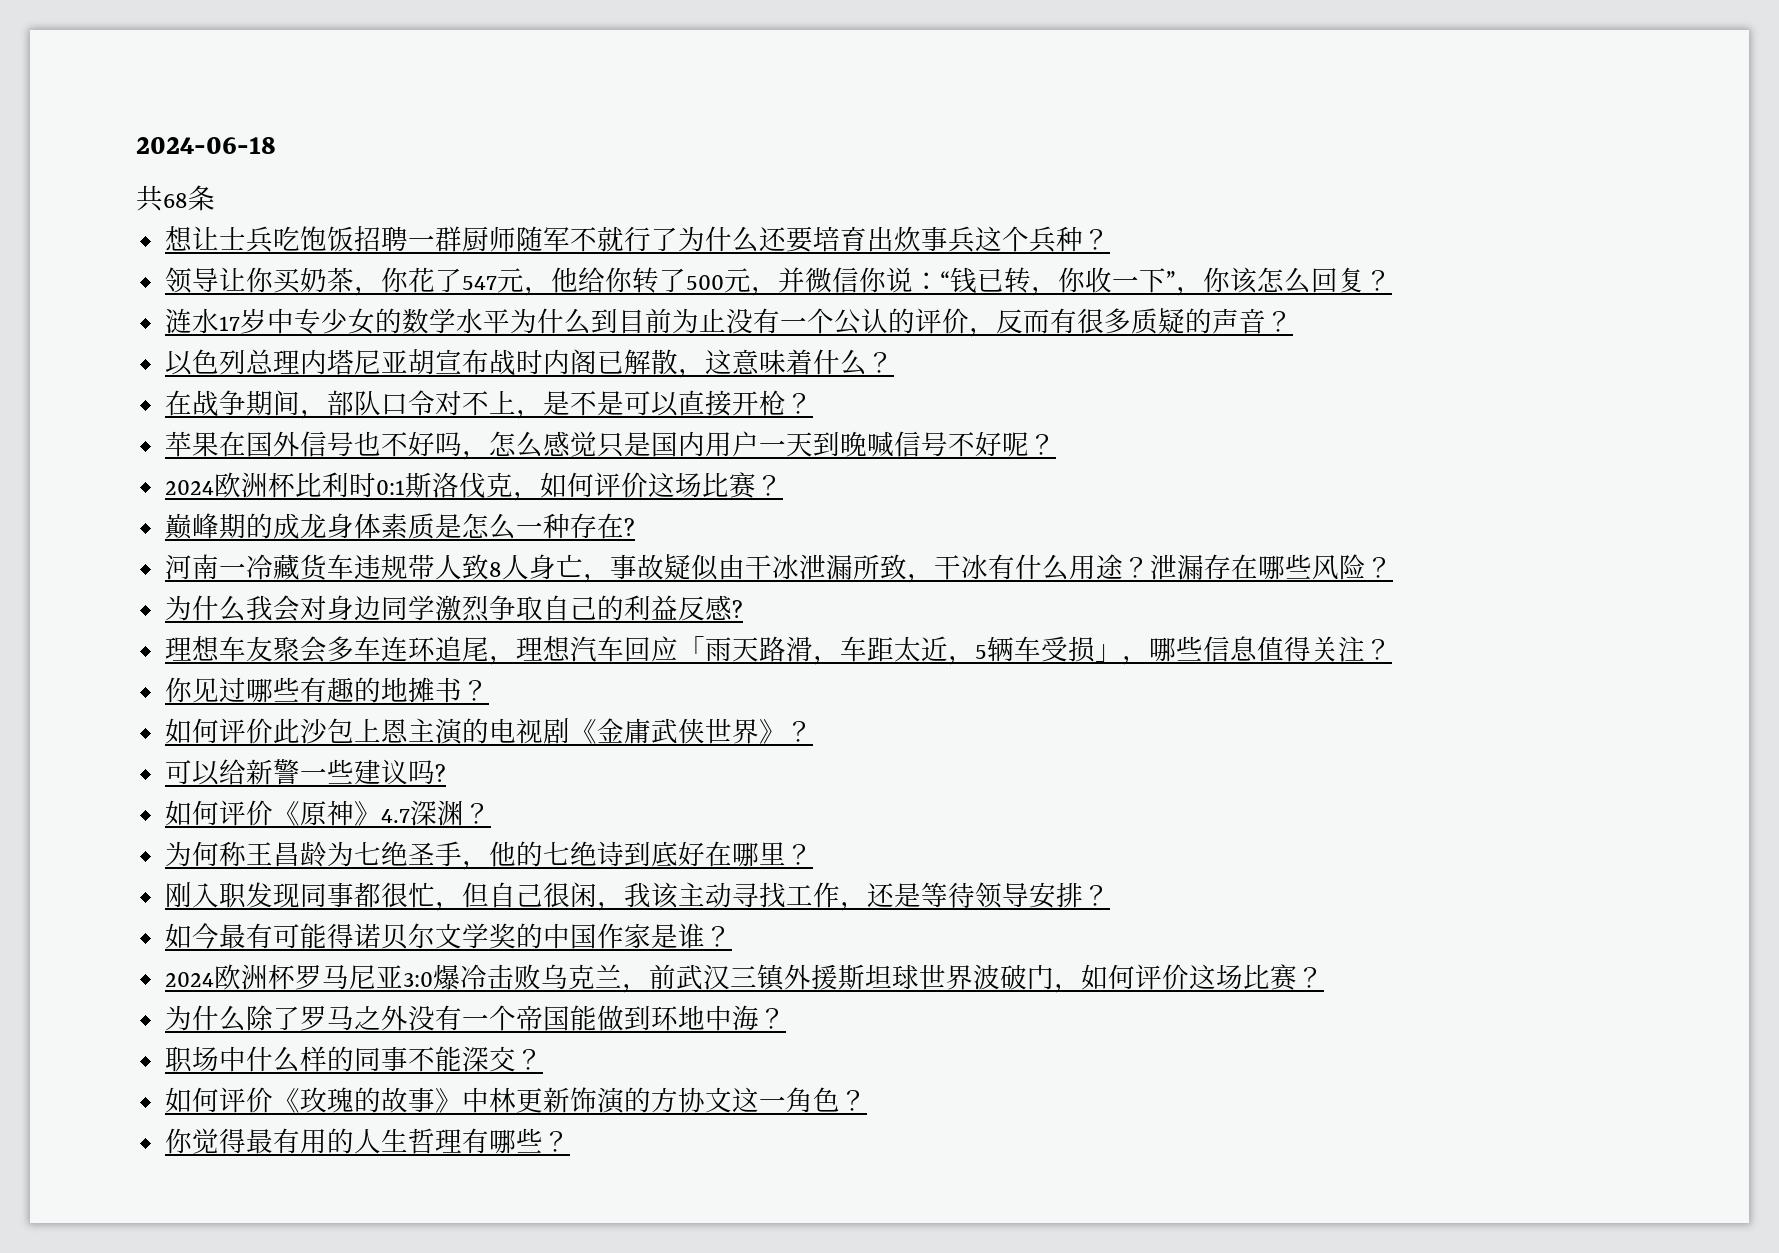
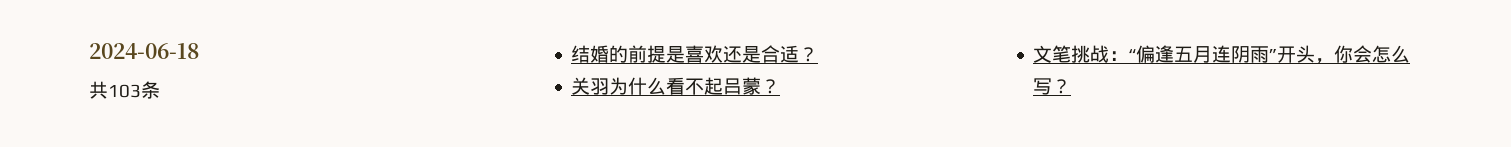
[163,193,188,208] 68 -> [108,84,141,98] 103
[165,226,1111,253] [165,267,1393,296] [165,308,1294,337] [165,349,895,378] [165,390,814,419] [165,431,1057,460] [165,472,784,501] [165,513,636,540] [165,554,1394,583] [165,595,744,622] [165,636,1393,665] [165,677,490,703] [165,718,814,745] [165,759,447,786] [165,800,492,826] [165,841,814,870] [165,882,1111,911] [165,923,733,950] [165,964,1325,993] [165,1005,787,1032] [165,1046,544,1073] [165,1087,868,1114] [165,1128,544,1154] 想让士兵吃饱饭招聘一群厨师随军不就行了为什么还要培育出炊事兵这个兵种？ // 领导让你买奶茶，你花了547元，他给你转了500元，并微信你说：“钱已转，你收一下”，你该怎么回复？ // 涟水17岁中专少女的数学水平为什么到目前为止没有一个公认的评价，反而有很多质疑的声音？ // 以色列总理内塔尼亚胡宣布战时内阁已解散，这意味着什么？ // 在战争期间，部队口令对不上，是不是可以直接开枪？ // 苹果在国外信号也不好吗，怎么感觉只是国内用户一天到晚喊信号不好呢？ // 2024欧洲杯比利时0:1斯洛伐克，如何评价这场比赛？ // 巅峰期的成龙身体素质是怎么一种存在? // 河南一冷藏货车违规带人致8人身亡，事故疑似由干冰泄漏所致，干冰有什么用途？泄漏存在哪些风险？ // 为什么我会对身边同学激烈争取自己的利益反感? // 理想车友聚会多车连环追尾，理想汽车回应「雨天路滑，车距太近，5辆车受损」，哪些信息值得关注？ // 你见过哪些有趣的地摊书？ // 如何评价此沙包上恩主演的电视剧《金庸武侠世界》？ // 可以给新警一些建议吗? // 如何评价《原神》4.7深渊？ // 为何称王昌龄为七绝圣手，他的七绝诗到底好在哪里？ // 刚入职发现同事都很忙，但自己很闲，我该主动寻找工作，还是等待领导安排？ // 如今最有可能得诺贝尔文学奖的中国作家是谁？ // 2024欧洲杯罗马尼亚3:0爆冷击败乌克兰，前武汉三镇外援斯坦球世界波破门，如何评价这场比赛？ // 为什么除了罗马之外没有一个帝国能做到环地中海？ // 职场中什么样的同事不能深交？ // 如何评价《玫瑰的故事》中林更新饰演的方协文这一角色？ // 你觉得最有用的人生哲理有哪些 -> [571,45,819,63] [571,77,781,95] [1033,45,1411,64] [1033,78,1053,95] 结婚的前提是喜欢还是合适？ // 关羽为什么看不起吕蒙？ // 文笔挑战：“偏逢五月连阴雨”开头，你会怎么写

